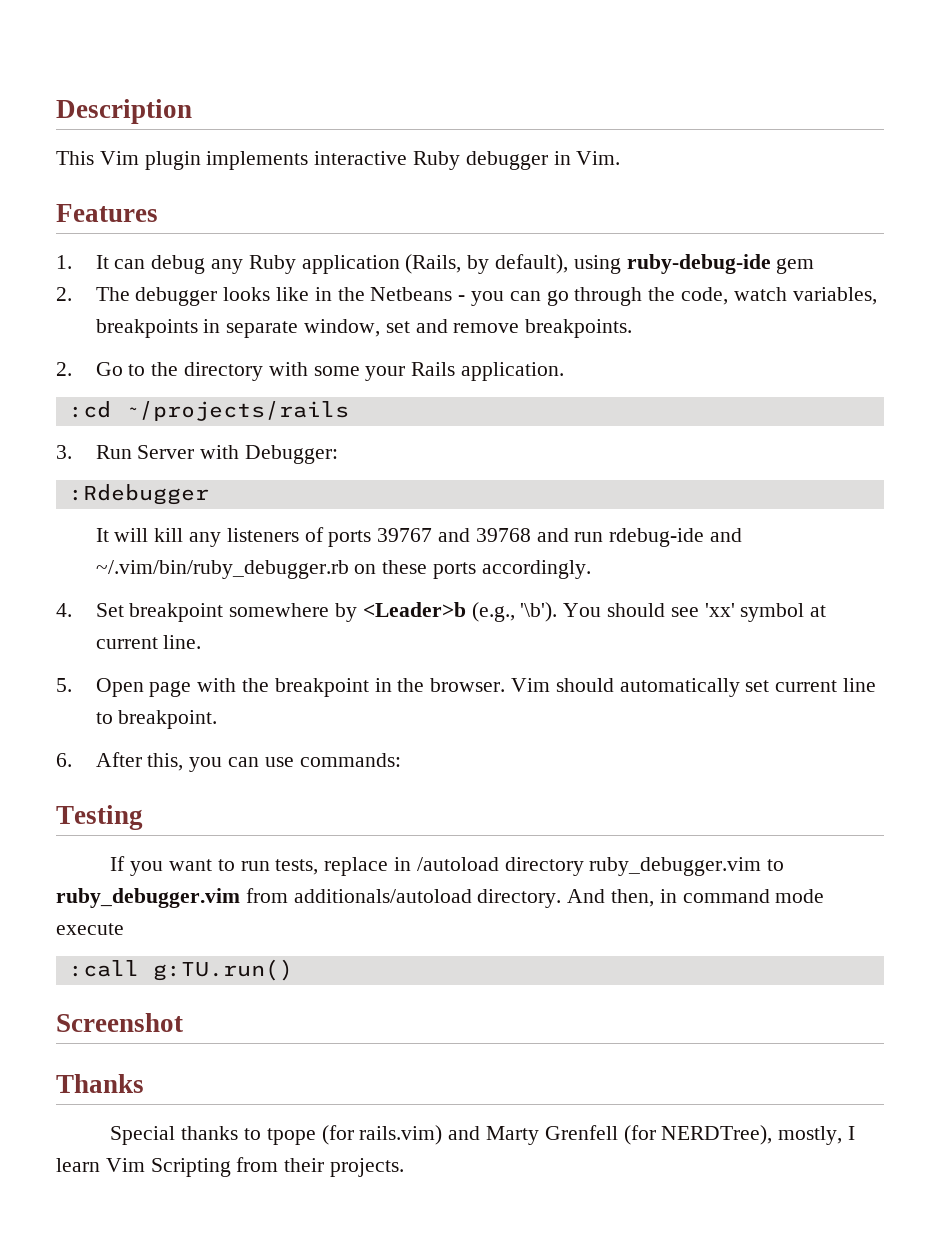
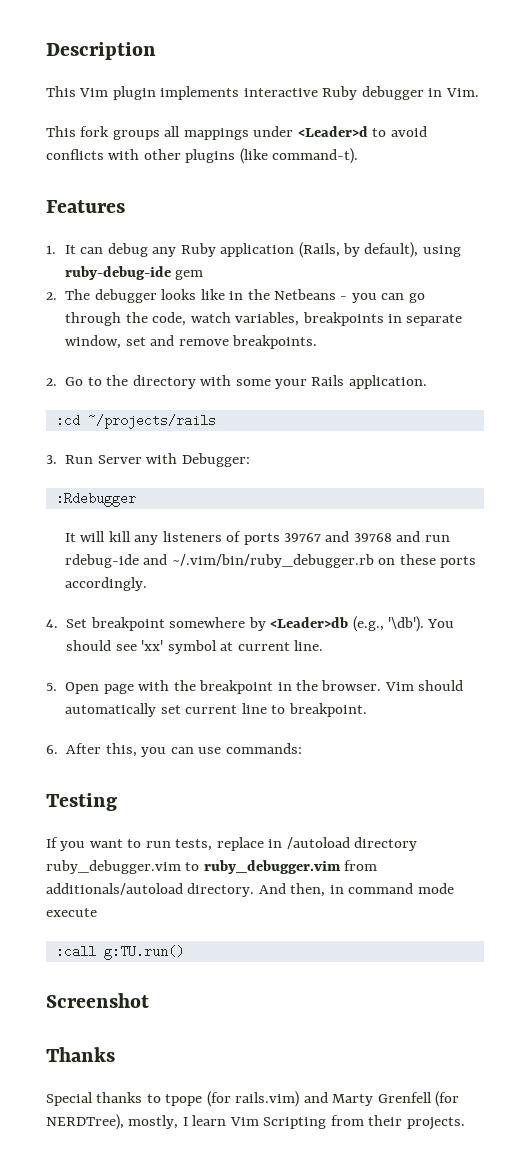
(621, 158) none -> [46,126,427,140] [46,148,359,164] // This fork groups all mappings under <Leader>d to avoid conflicts with other plugins (like command-t).
[362,602,558,622] <Leader>b (e.g., '\b'). -> [270,616,424,632] <Leader>db (e.g., '\db').

